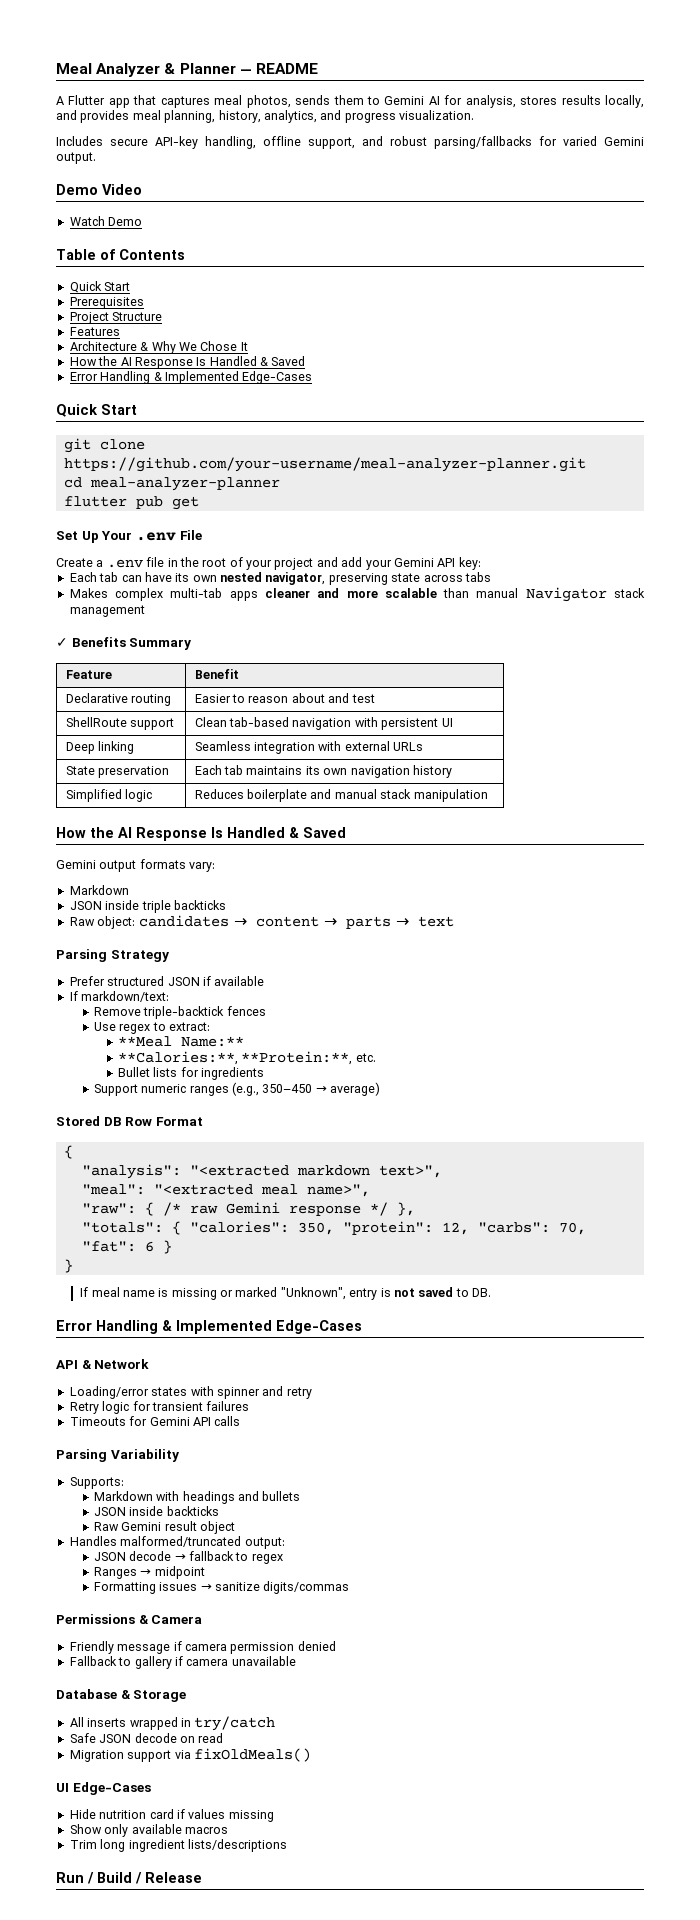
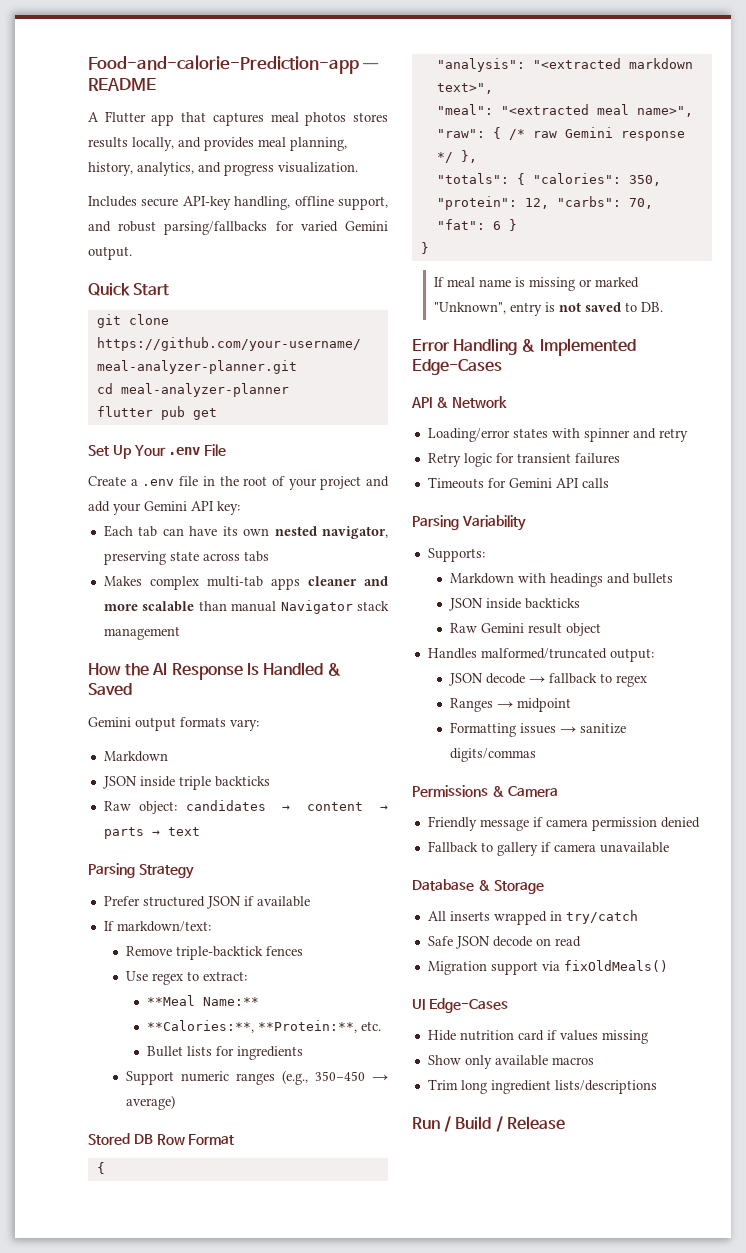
[56,63,236,77] Meal Analyzer & Planner -> [88,55,359,74] Food-and-calorie-Prediction-app
[246,95,516,108] photos, sends them to Gemini AI for analysis, -> [305,112,347,126] photos
[56,184,142,195] [69,216,143,226] [56,249,185,260] [69,281,131,293] [69,297,144,309] [69,312,163,324] [69,327,120,336] [69,341,248,354] [69,356,306,369] [69,371,313,384] // Demo Video // Watch Demo // Table of Contents // Quick Start // Prerequisites // Project Structure // Features // Architecture & Why We Chose It // How the AI Response Is Handled & Saved // Error Handling & Implemented Edge-Cases -> (132, 253) none
[56,637,192,650] [65,670,112,679] [194,669,239,679] [65,693,172,706] [194,693,375,703] [65,717,175,730] [194,717,453,730] [65,741,135,754] [194,741,424,754] [65,766,170,778] [194,765,452,778] [65,789,153,802] [194,789,488,802] // ✓ Benefits Summary // Feature | Benefit // Declarative routing | Easier to reason about and test // ShellRoute support | Clean tab-based navigation with persistent UI // Deep linking | Seamless integration with external URLs // State preservation | Each tab maintains its own navigation history // Simplified logic | Reduces boilerplate and manual stack manipulation -> (180, 633) none

